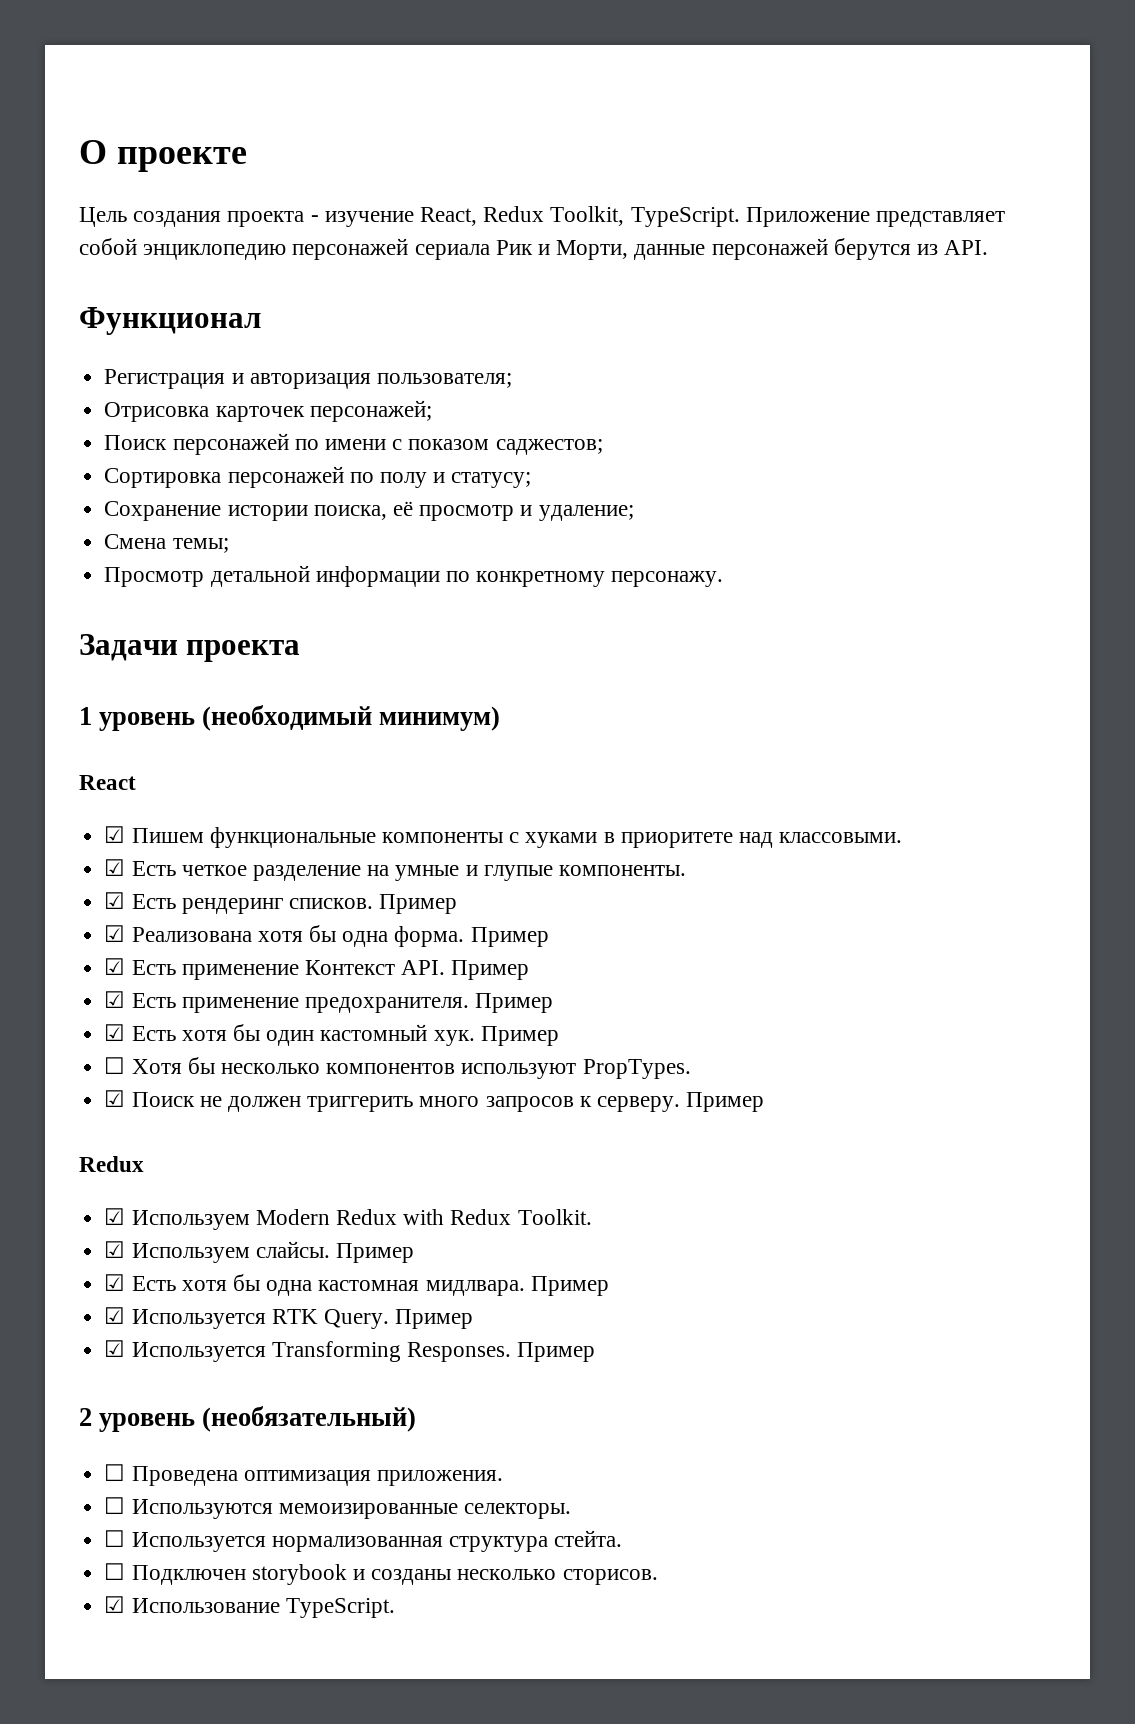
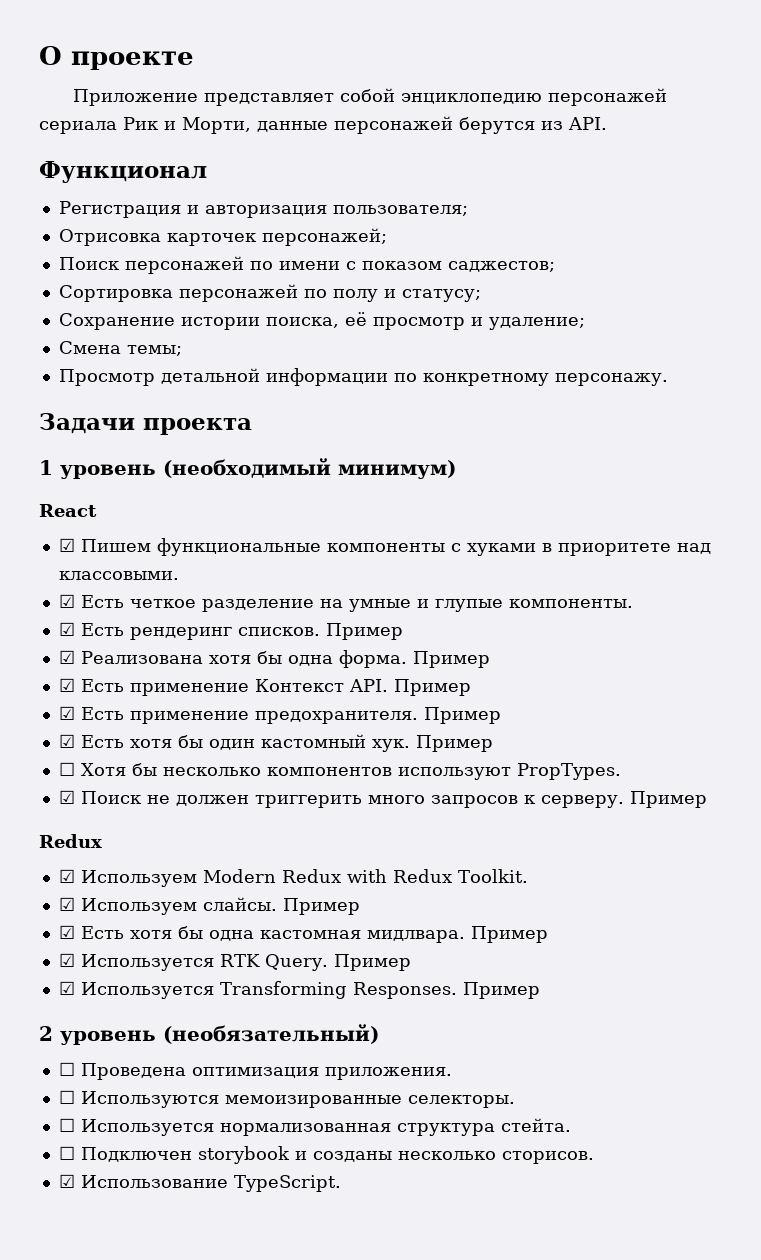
[79,206,740,227] Цель создания проекта - изучение React, Redux Toolkit, TypeScript. -> (194, 60) none

